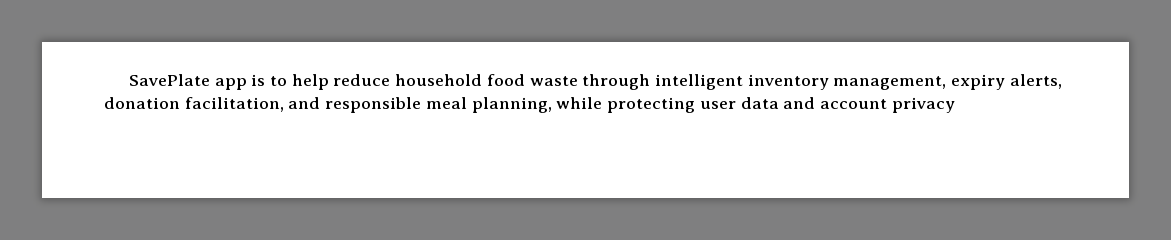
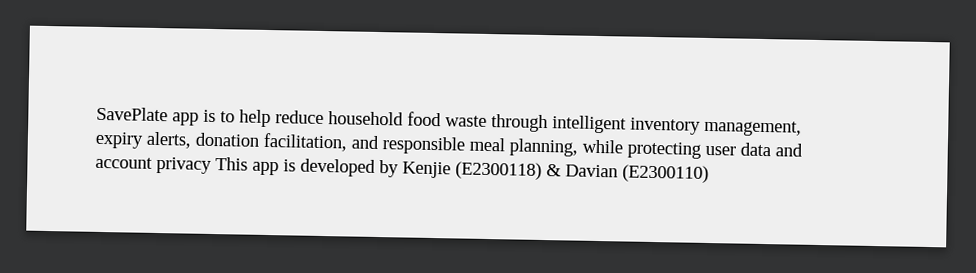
(955, 105) none -> [215,157,709,184] This app is developed by Kenjie (E2300118) & Davian (E2300110)

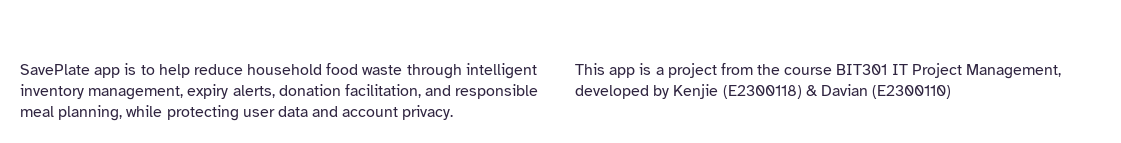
[156,156,212,174] privacy -> [402,105,454,120] privacy. //
(296, 165) none -> [655,63,1062,79] a project from the course BIT301 IT Project Management,

